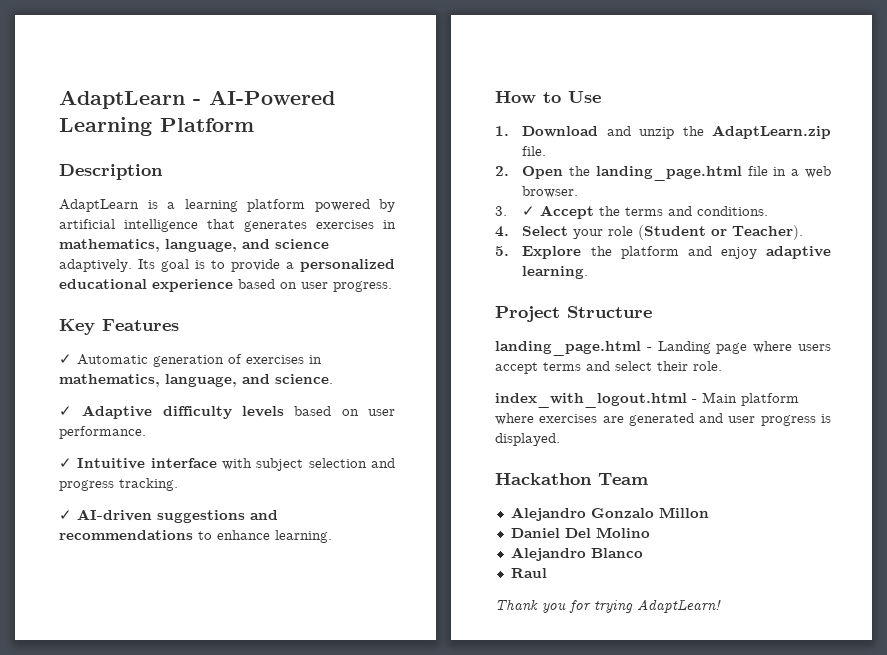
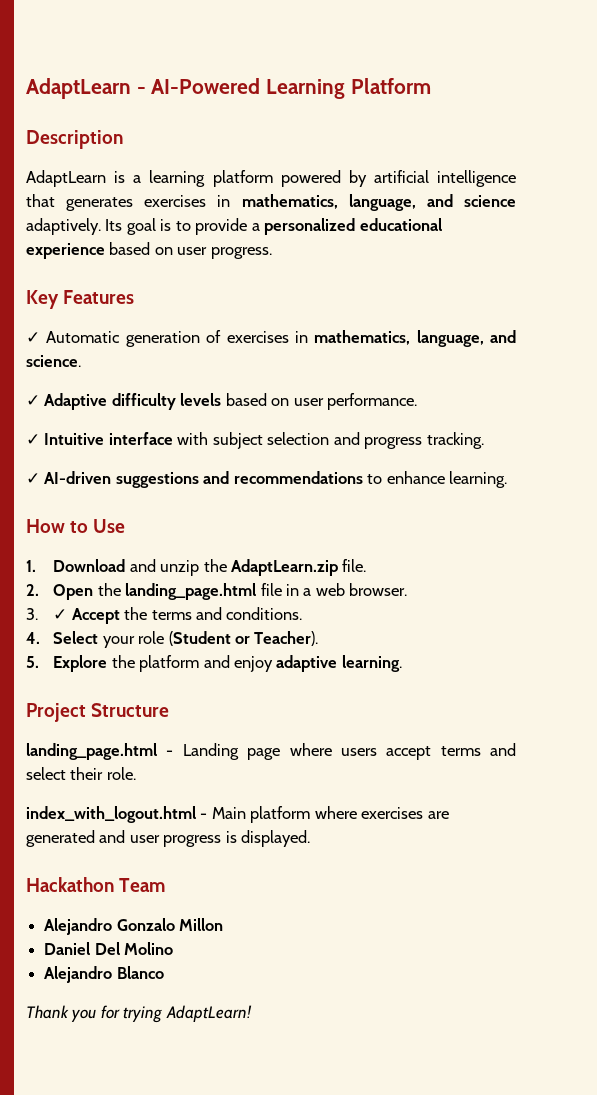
[510,568,547,578] // Raul -> (164, 972) none

